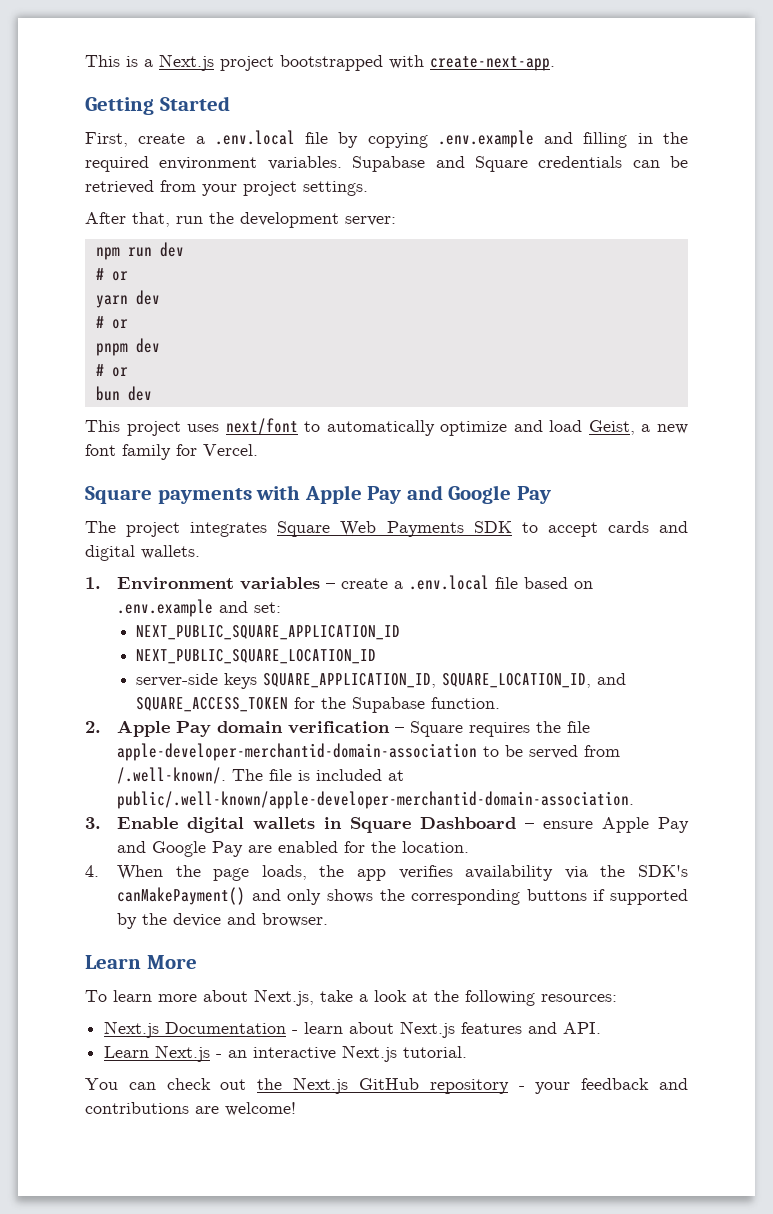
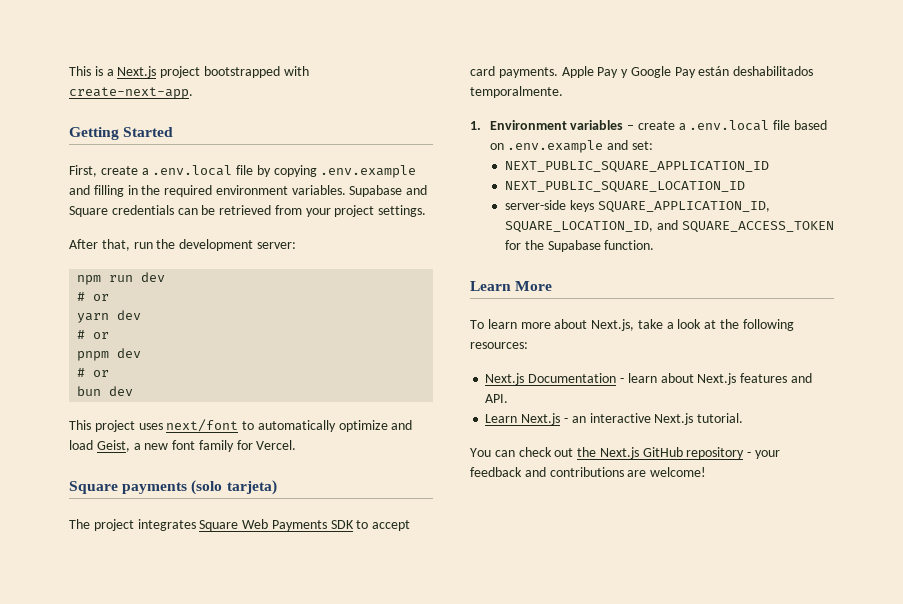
[256,485,551,504] with Apple Pay and Google Pay -> [191,480,277,495] (solo tarjeta)
[607,521,689,533] [85,545,200,561] cards and digital wallets. -> [470,66,814,78] [470,86,563,98] card payments. Apple Pay y Google Pay están deshabilitados temporalmente.
[85,720,591,737] [117,743,621,761] [117,767,405,784] [117,791,635,809] [85,817,689,833] [117,841,470,857] [85,865,688,881] [117,887,688,905] [117,913,329,929] // 2. Apple Pay domain verification – Square requires the file apple-developer-merchantid-domain-association to be served from /.well-known/. The file is included at public/.well-known/apple-developer-merchantid-domain-association. // 3. Enable digital wallets in Square Dashboard – ensure Apple Pay and Google Pay are enabled for the location. // 4. When the page loads, the app verifies availability via the SDK's canMakePayment() and only shows the corresponding buttons if supported by the device and browser. -> (655, 245) none

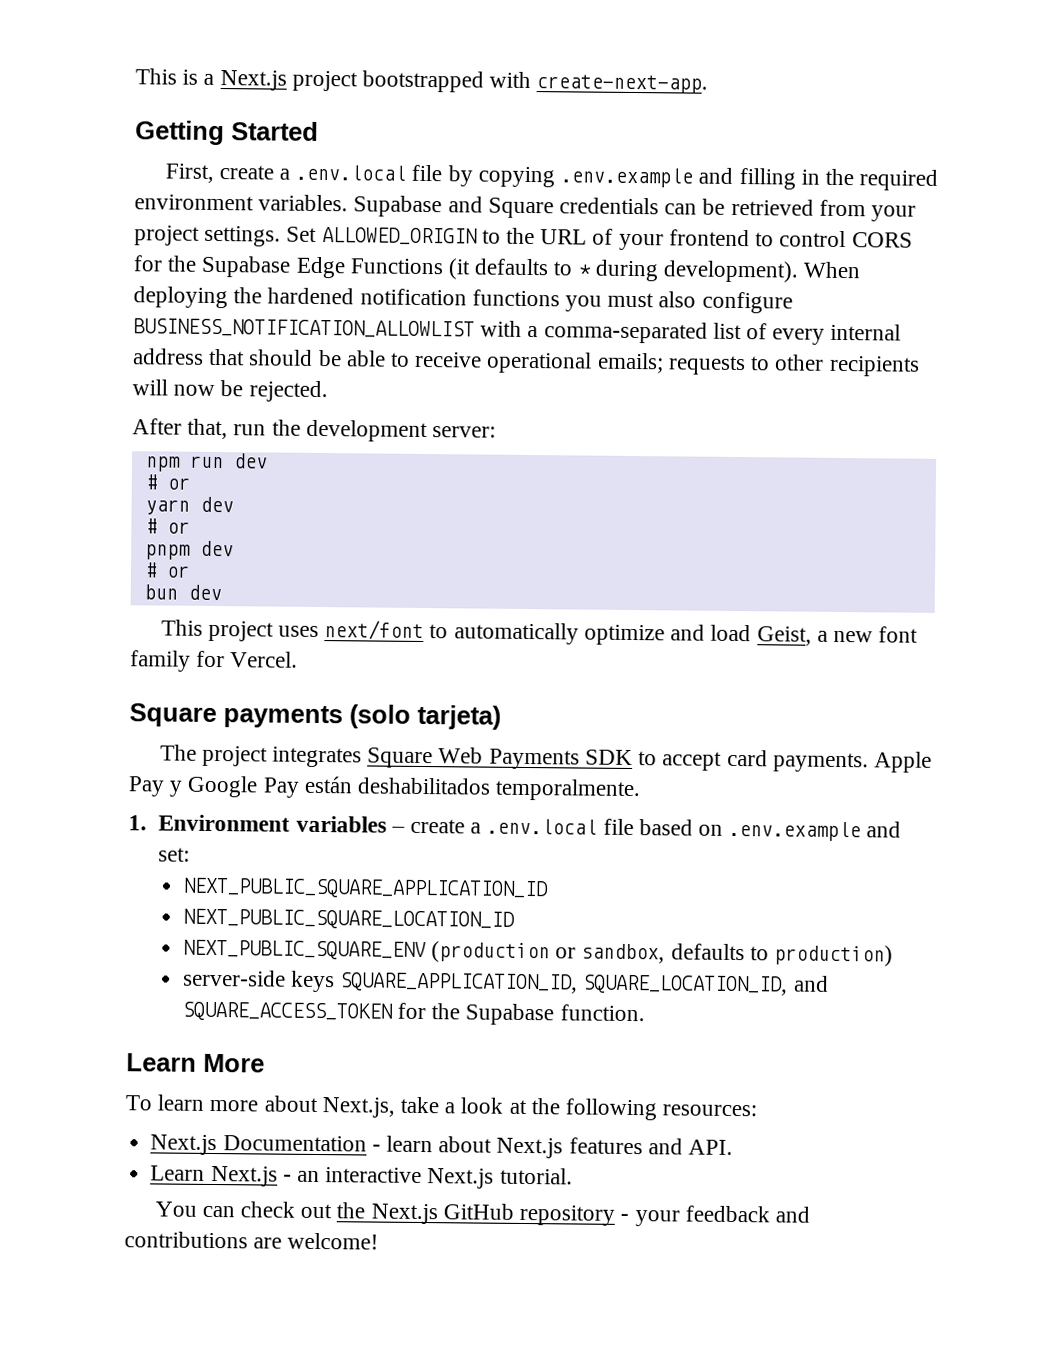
(427, 211) none -> [286,226,913,251] [133,255,862,283] [133,286,793,314] [133,318,902,345] [132,348,920,377] [132,379,328,403] Set ALLOWED_ORIGIN to the URL of your frontend to control CORS for the Supabase Edge Functions (it defaults to * during development). When deploying the hardened notification functions you must also configure BUSINESS_NOTIFICATION_ALLOWLIST with a comma-separated list of every internal address that should be able to receive operational emails; requests to other recipients will now be rejected.
(745, 187) none -> [182,939,893,967] // NEXT_PUBLIC_SQUARE_ENV (production or sandbox, defaults to production)

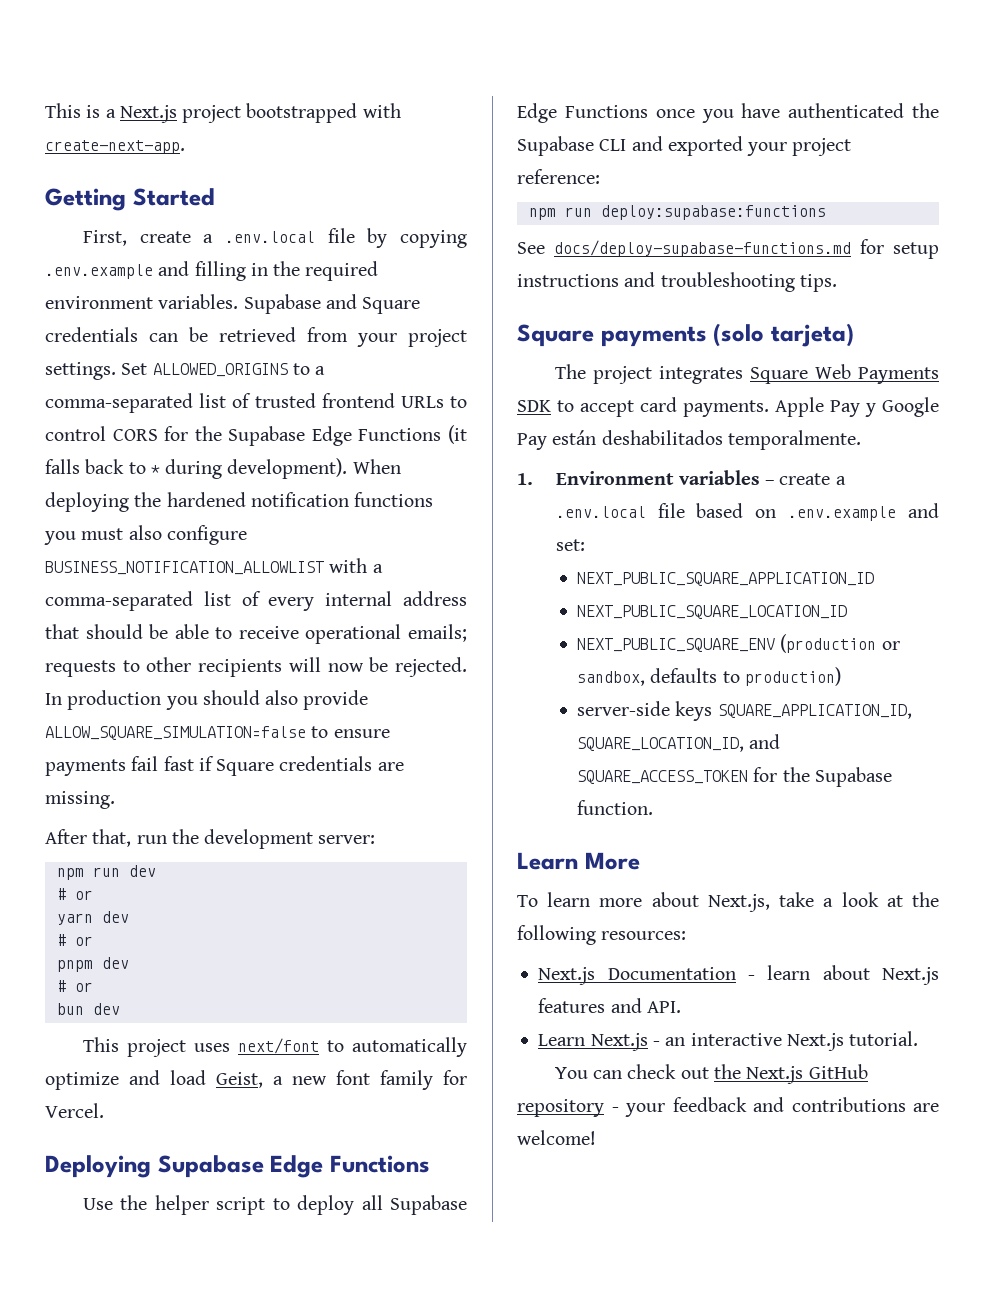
[321,227,750,251] ALLOWED_ORIGIN to the URL of your frontend -> [152,363,326,377] [45,393,444,413] ALLOWED_ORIGINS to a comma-separated list of trusted frontend URLs
[474,258,550,276] defaults -> [45,459,125,474] falls back
(328, 391) none -> [45,690,369,710] [45,726,390,740] [45,756,404,776] [45,791,115,809] In production you should also provide ALLOW_SQUARE_SIMULATION=false to ensure payments fail fast if Square credentials are missing.
(299, 659) none -> [45,1155,430,1178] [82,1195,467,1215] [517,103,939,123] [517,136,852,156] [517,169,600,184] [528,205,826,220] [517,239,939,259] [517,272,837,292] // Deploying Supabase Edge Functions // Use the helper script to deploy all Supabase Edge Functions once you have authenticated the Supabase CLI and exported your project reference: // npm run deploy:supabase:functions // See docs/deploy-supabase-functions.md for setup instructions and troubleshooting tips.

